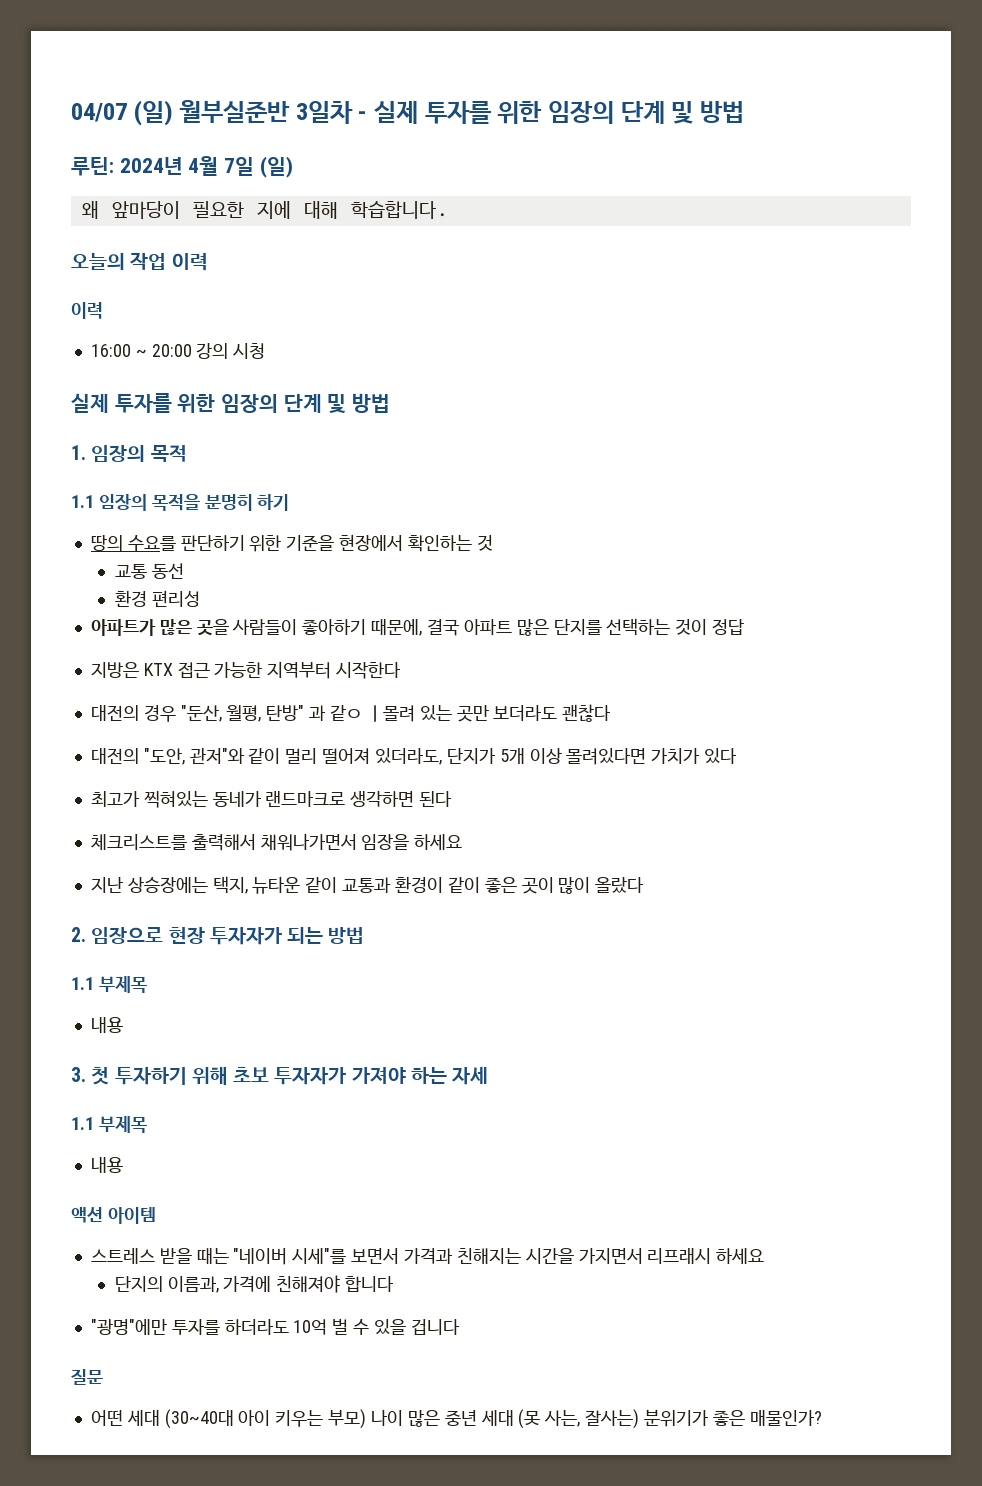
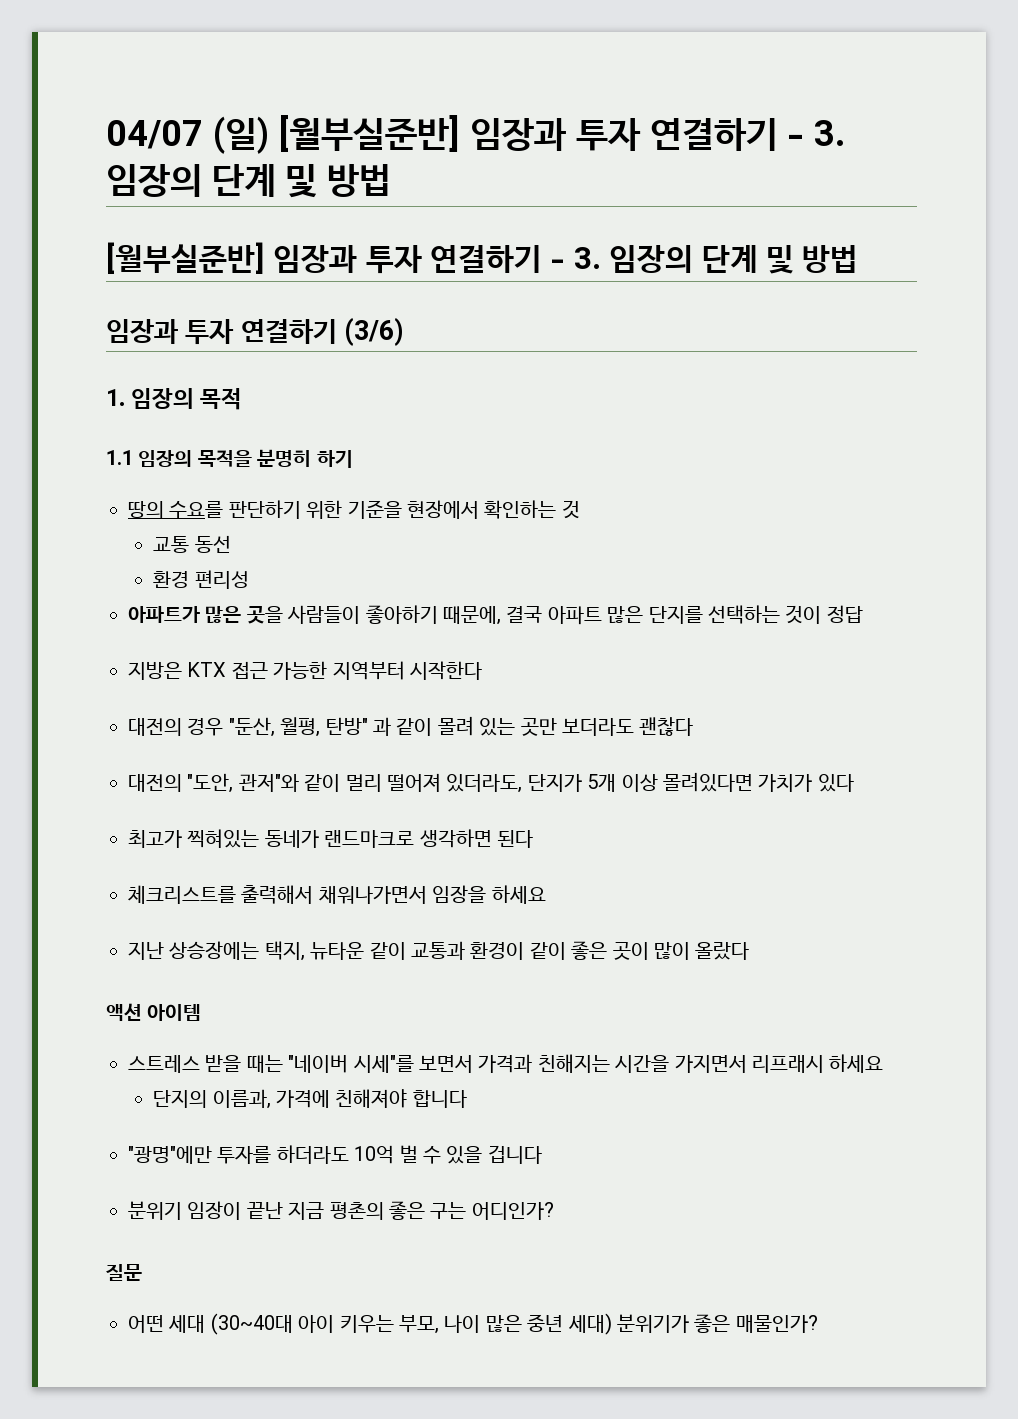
[179,100,744,124] [71,156,293,178] [81,201,449,219] [71,252,208,271] [71,302,103,319] [90,343,266,359] [71,393,391,414] 월부실준반 3일차 - 실제 투자를 위한 임장의 단계 및 방법 // 루틴: 2024년 4월 7일 (일) // 왜 앞마당이 필요한 지에 대해 학습합니다. // 오늘의 작업 이력 // 이력 // 16:00 ~ 20:00 강의 시청 // 실제 투자를 위한 임장의 단계 및 방법 -> [278,115,846,152] [106,164,392,198] [106,242,859,274] [106,317,404,346] [월부실준반] 임장과 투자 연결하기 - 3. 임장의 단계 및 방법 // [월부실준반] 임장과 투자 연결하기 - 3. 임장의 단계 및 방법 // 임장과 투자 연결하기 (3/6)
[329,705,415,722] 같ㅇ ㅣ몰려 -> [396,716,474,736] 같이 몰려
[71,927,365,945] [71,976,147,993] [90,1017,123,1033] [71,1067,489,1085] [71,1116,147,1133] [90,1157,123,1173] // 2. 임장으로 현장 투자자가 되는 방법 // 1.1 부제목 // 내용 // 3. 첫 투자하기 위해 초보 투자자가 가져야 하는 자세 // 1.1 부제목 // 내용 -> (750, 951) none
(460, 1327) none -> [128,1201,554,1220] // 분위기 임장이 끝난 지금 평촌의 좋은 구는 어디인가?
[328,1409,367,1429] 부모) -> [399,1315,439,1334] 부모,
[480,1409,640,1429] 세대 (못 사는, 잘사는) -> [567,1313,612,1335] 세대)

